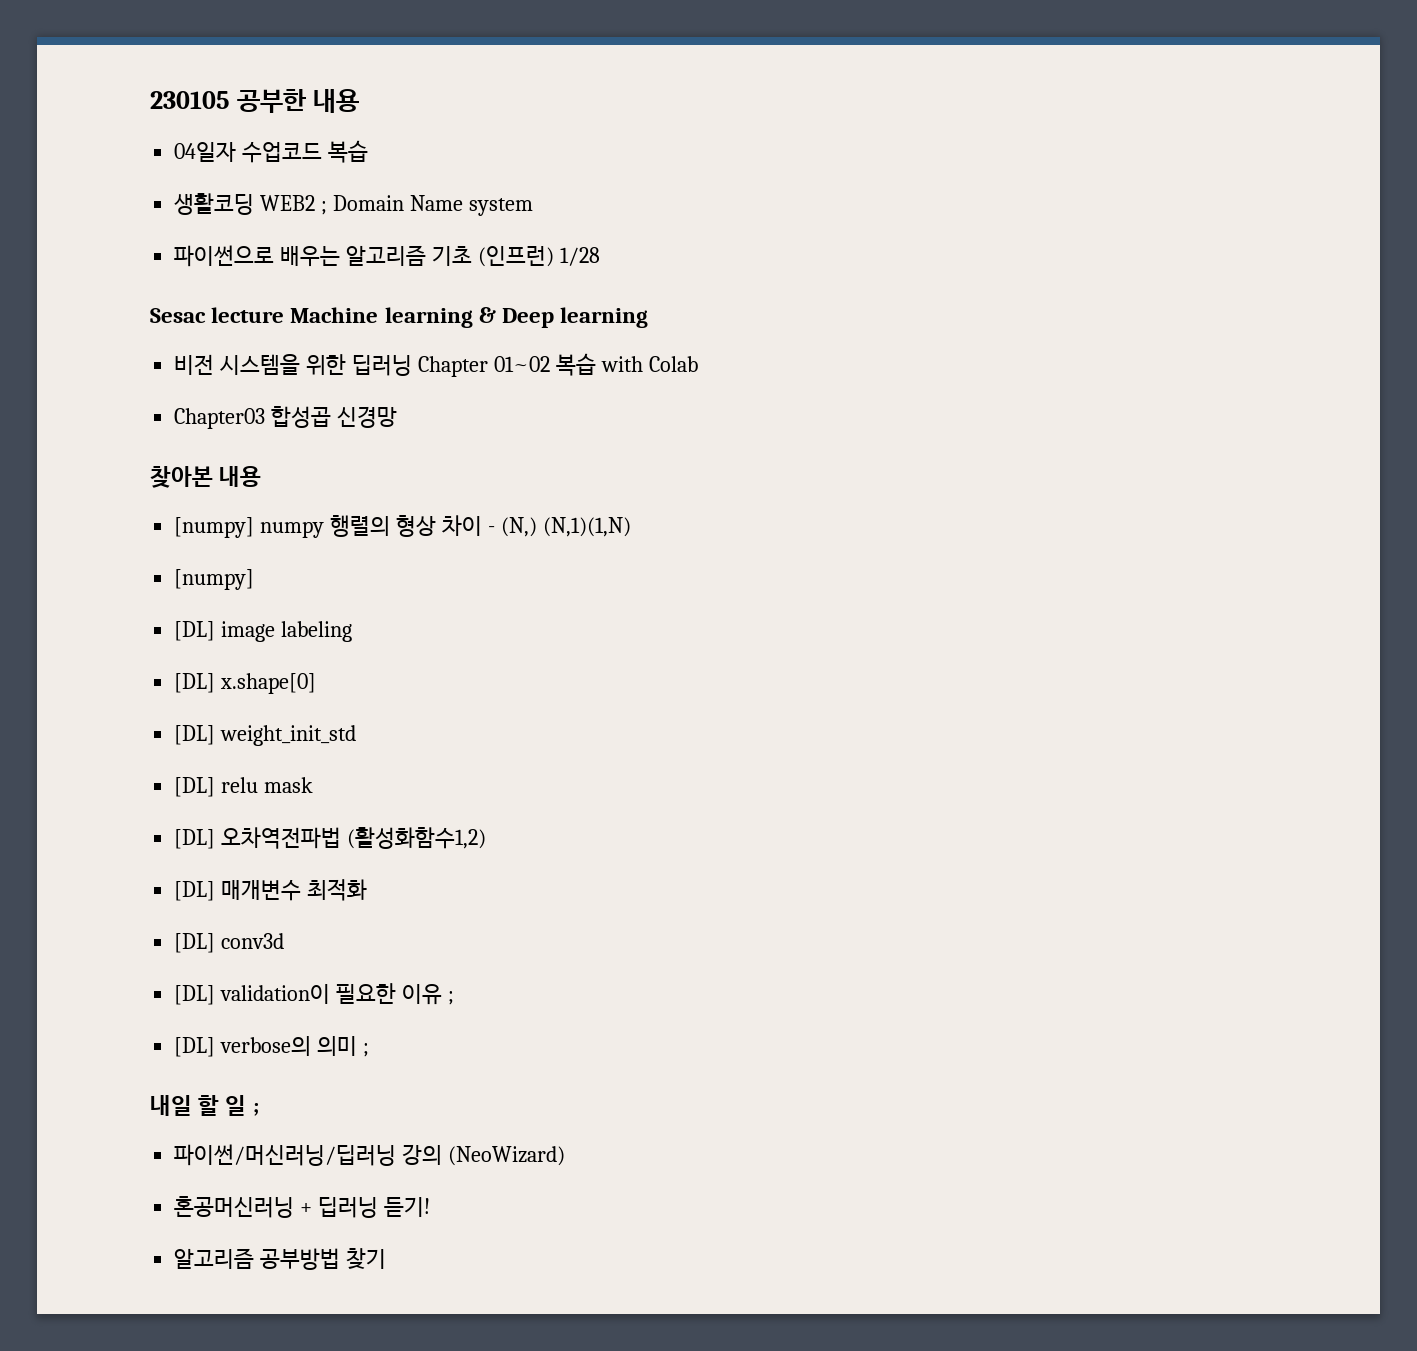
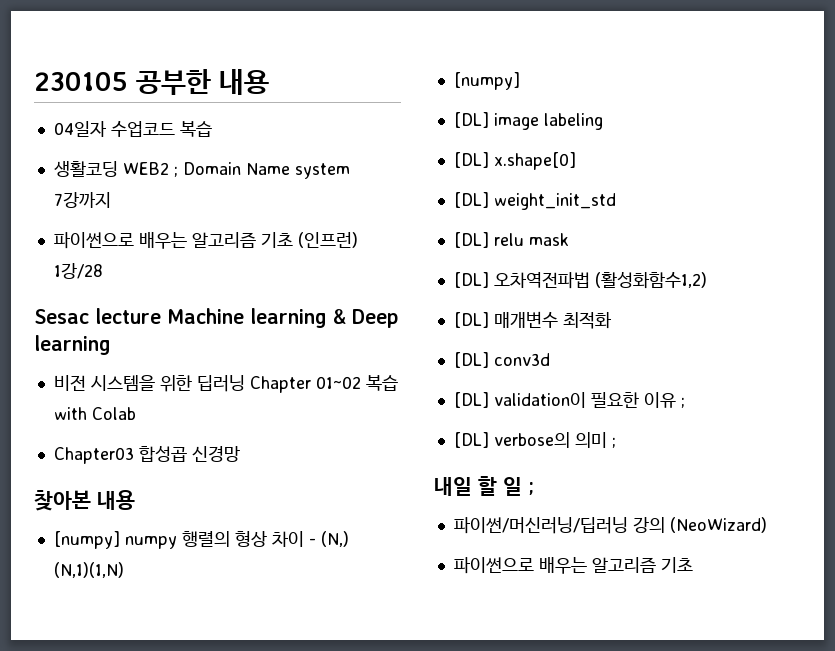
(533, 207) none -> [53,192,111,208] 7강까지
[559,247,600,266] 1/28 -> [53,263,103,279] 1강/28
[174,1196,431,1218] [174,1248,387,1270] 혼공머신러닝 + 딥러닝 듣기! // 알고리즘 공부방법 찾기 -> [453,557,693,574] 파이썬으로 배우는 알고리즘 기초

